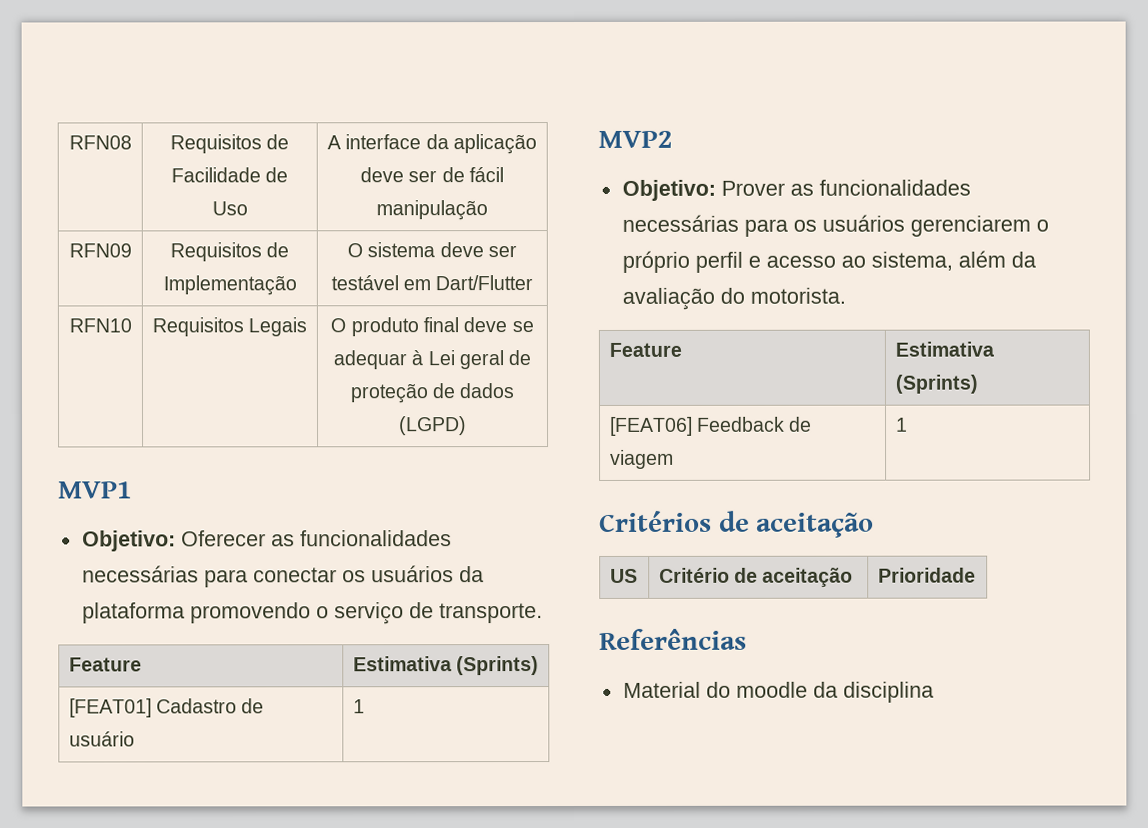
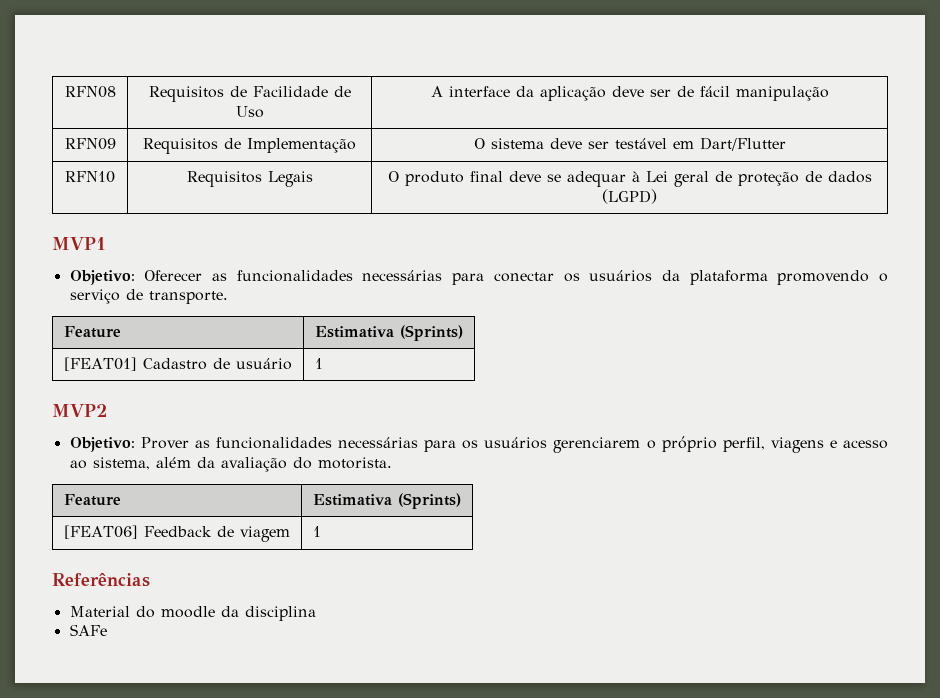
[694,251,743,273] perfil -> [722,437,824,453] perfil, viagens
[599,510,875,538] [609,568,638,583] [658,567,854,588] [877,567,976,583] // Critérios de aceitação // US | Critério de aceitação | Prioridade -> (321, 531) none
(934, 692) none -> [69,624,107,636] // SAFe

